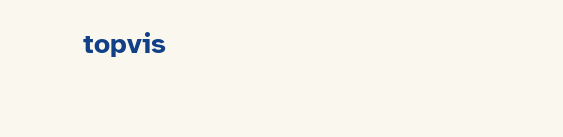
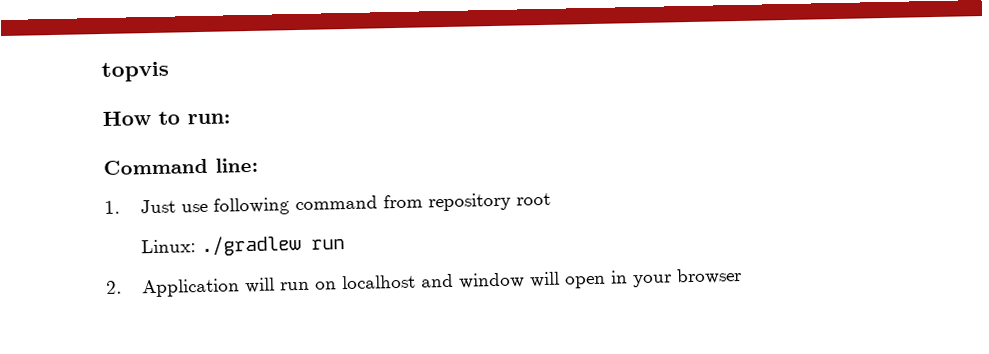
(166, 44) none -> [102,111,231,126] [103,157,258,175] [104,192,552,216] [141,234,346,256] [106,267,743,298] // How to run: // Command line: // 1. Just use following command from repository root // Linux: ./gradlew run // 2. Application will run on localhost and window will open in your browser

